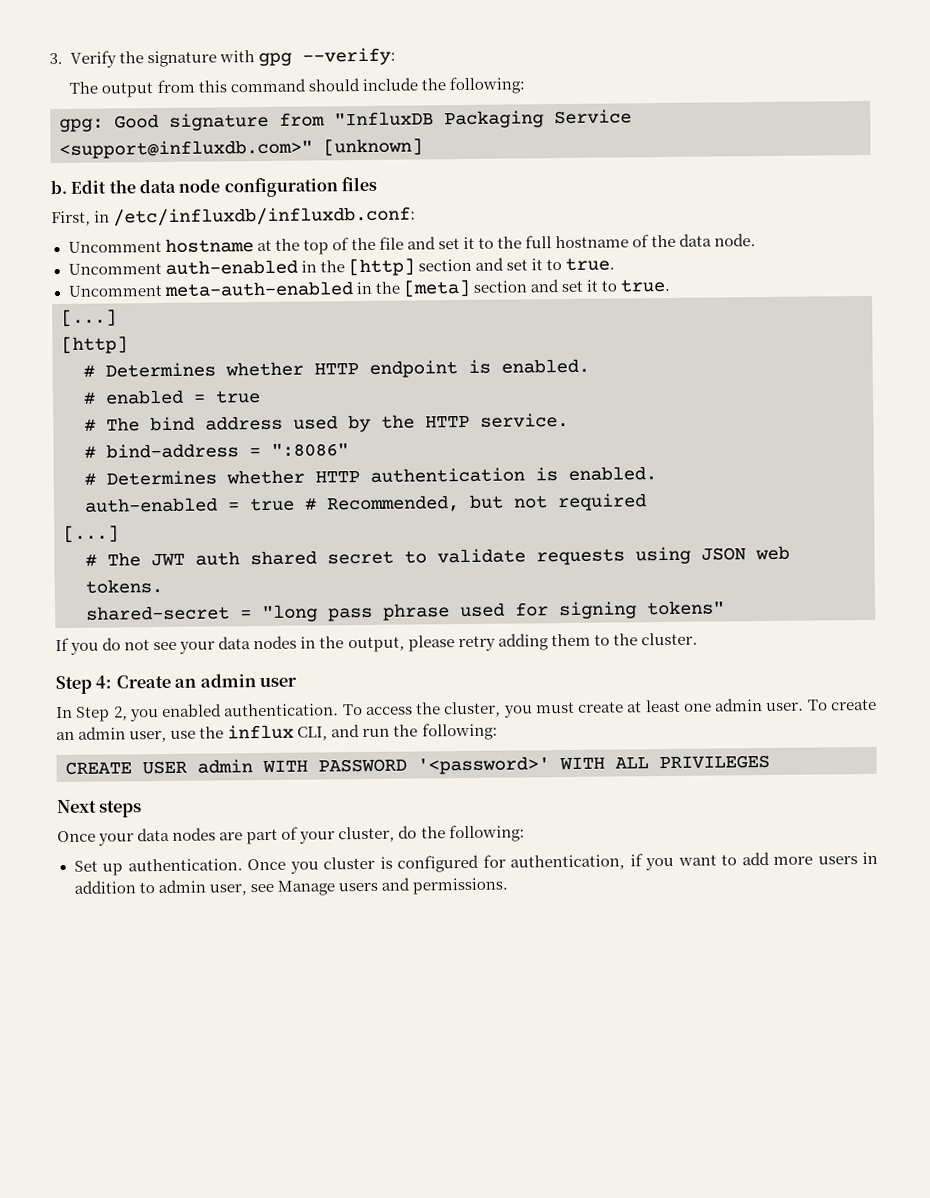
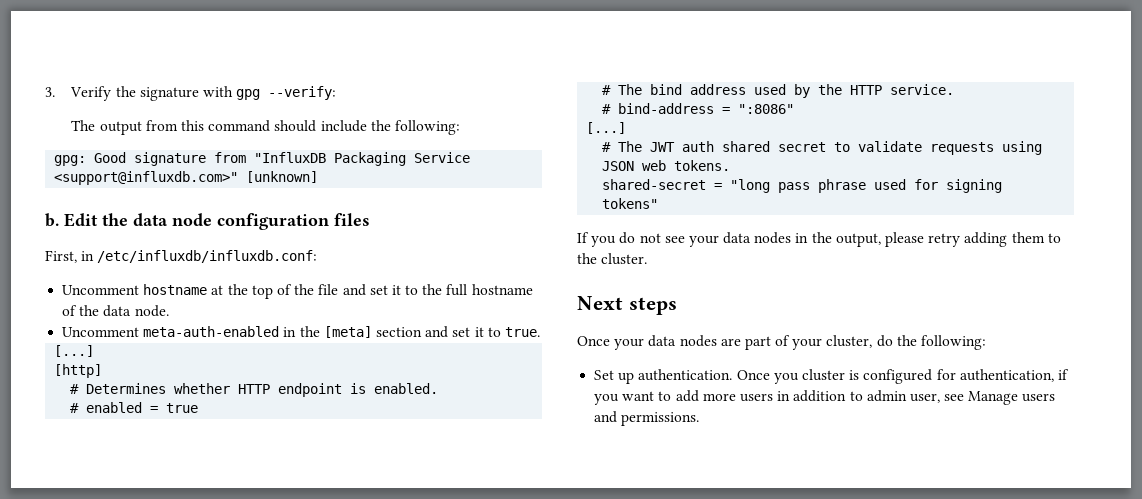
[67,257,616,277] // Uncomment auth-enabled in the [http] section and set it to true. -> (169, 311) none
[84,466,657,486] [84,493,647,513] // # Determines whether HTTP authentication is enabled. // auth-enabled = true # Recommended, but not required -> (795, 109) none
[55,673,298,695] [56,698,878,722] [56,722,498,743] [65,754,770,775] // Step 4: Create an admin user // In Step 2, you enabled authentication. To access the cluster, you must create at least one admin user. To create an admin user, use the influx CLI, and run the following: // CREATE USER admin WITH PASSWORD '<password>' WITH ALL PRIVILEGES -> (648, 259) none

